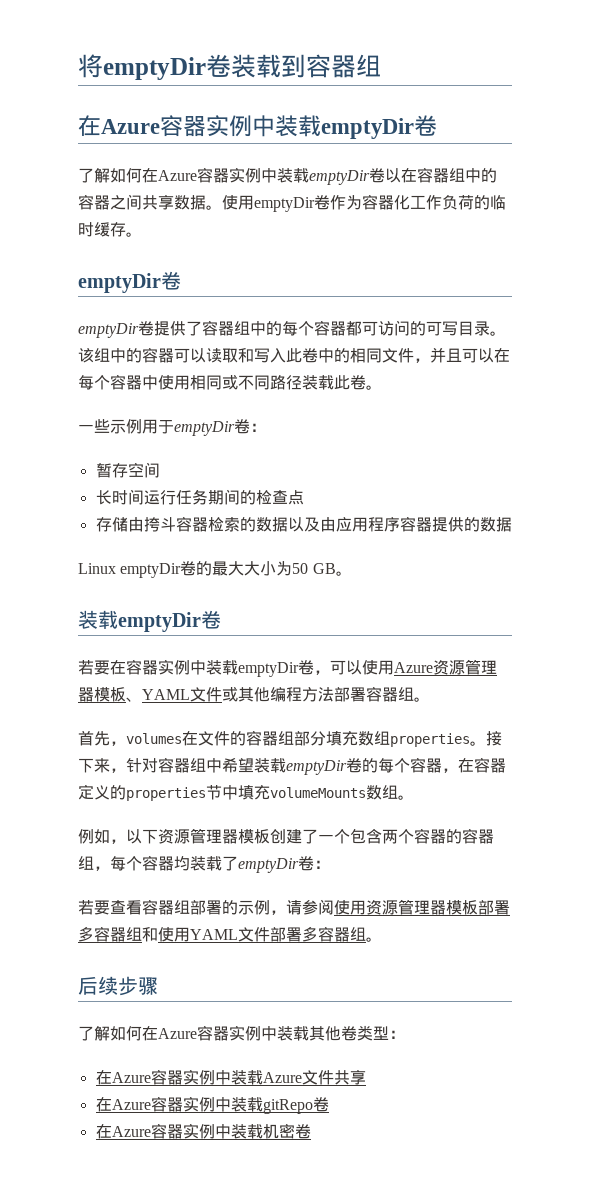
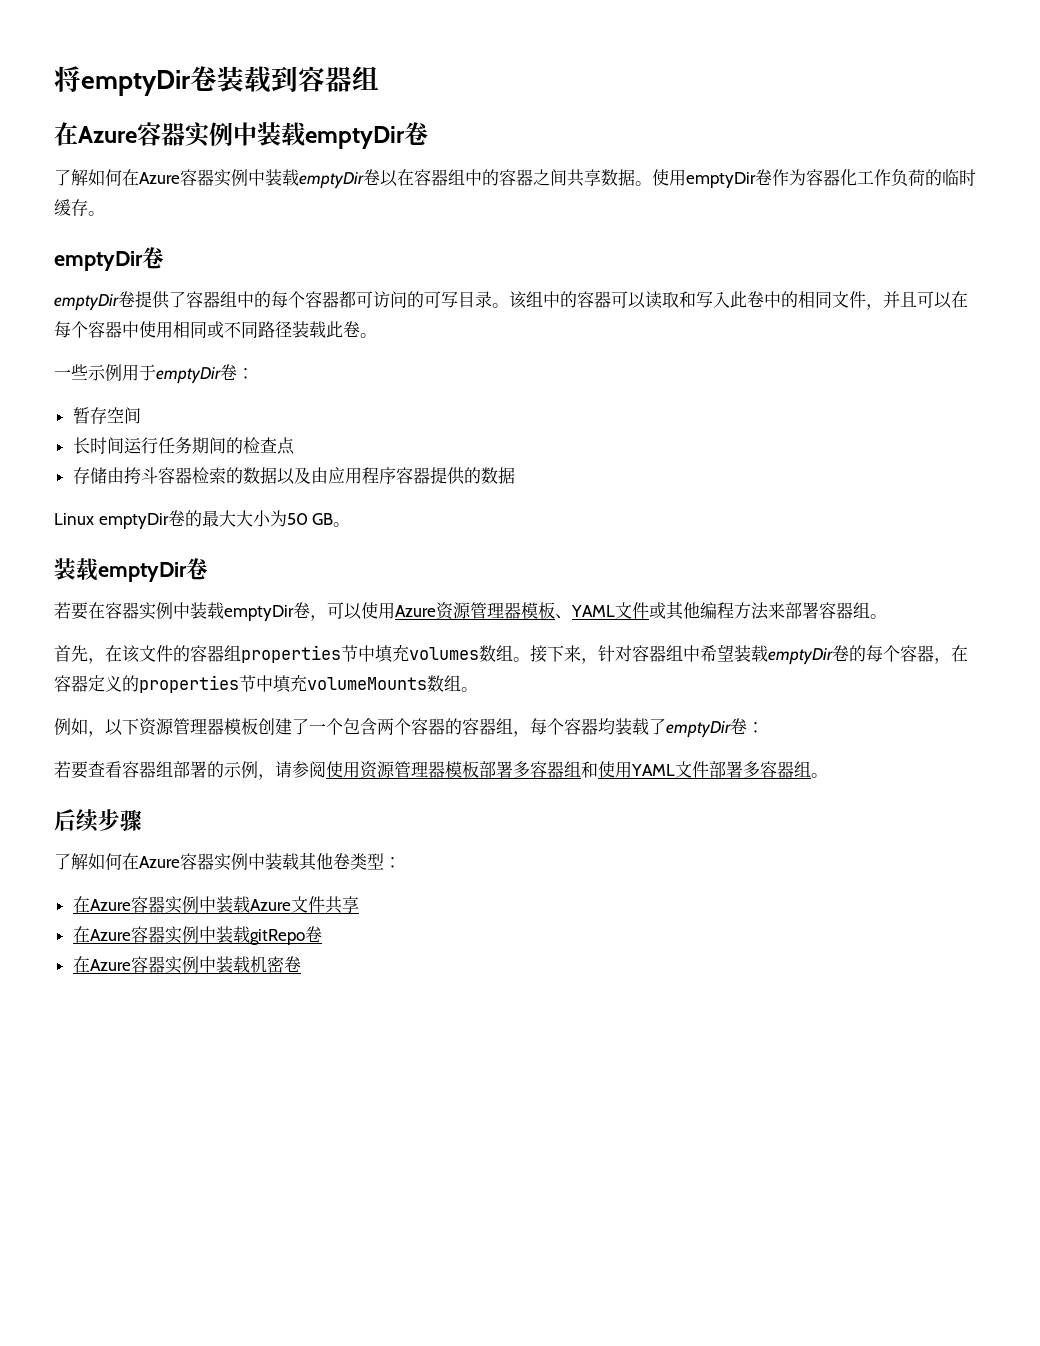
(334, 694) none -> [767,602,785,619] 来
[126,731,198,746] volumes在 -> [105,645,140,663] 在该
[294,731,470,747] 部分填充数组properties -> [241,644,513,663] properties节中填充volumes数组

